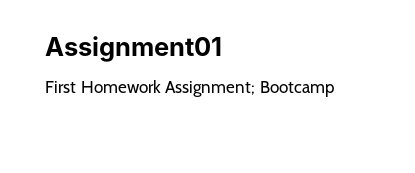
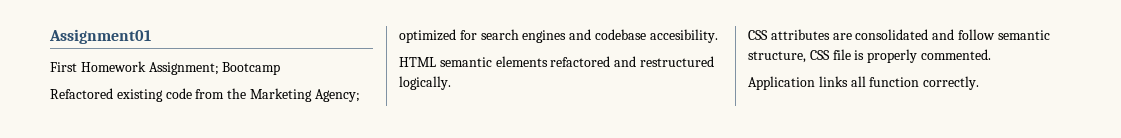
(334, 89) none -> [50,88,360,102] [399,29,718,43] [399,56,714,67] [399,76,451,90] [748,29,1050,40] [748,49,991,63] [748,76,980,90] // Refactored existing code from the Marketing Agency; optimized for search engines and codebase accesibility. // HTML semantic elements refactored and restructured logically. // CSS attributes are consolidated and follow semantic structure, CSS file is properly commented. // Application links all function correctly.

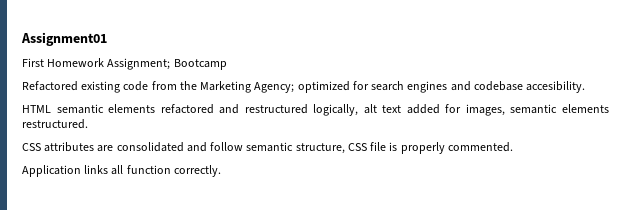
[399,76,451,90] logically. -> [313,104,610,116] [22,119,88,129] logically, alt text added for images, semantic elements restructured.

